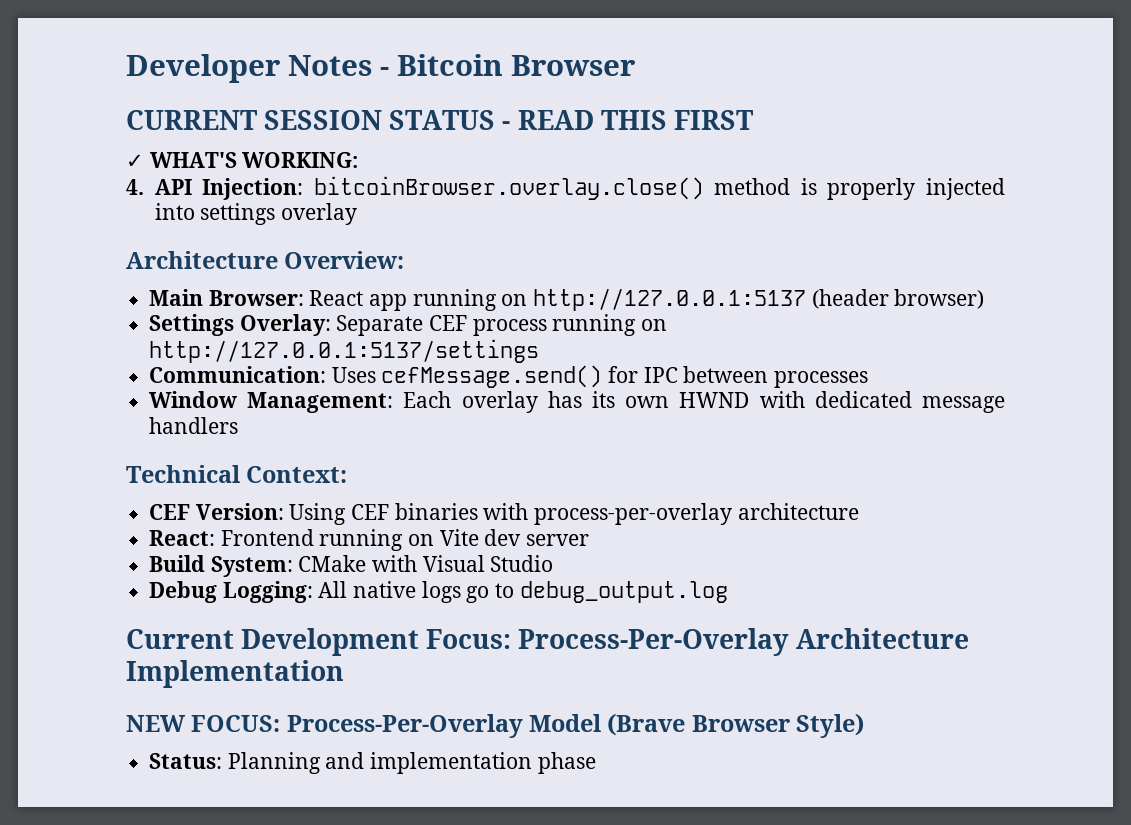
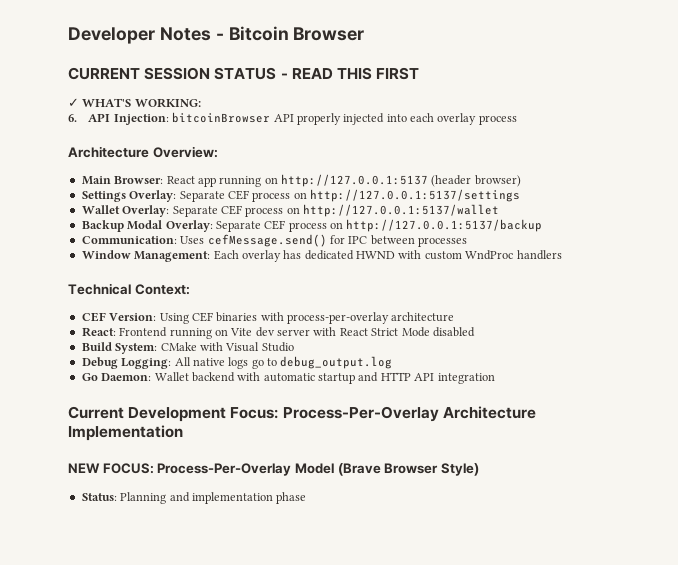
[126,179,144,195] 4. -> [68,114,77,122] 6.
[313,176,817,200] bitcoinBrowser.overlay.close() method is -> [172,112,294,123] bitcoinBrowser API
[200,203,357,225] settings overlay -> [410,113,517,125] each overlay process
[552,314,637,336] running -> (291, 197) none
(540, 351) none -> [81,204,499,217] [81,219,543,232] // Wallet Overlay: Separate CEF process on http://127.0.0.1:5137/wallet // Backup Modal Overlay: Separate CEF process on http://127.0.0.1:5137/backup
[592,391,1005,413] its own HWND with dedicated message -> [304,250,514,260] dedicated HWND with custom WndProc
(590, 540) none -> [313,327,475,337] with React Strict Mode disabled
(728, 592) none -> [81,372,495,384] // Go Daemon: Wallet backend with automatic startup and HTTP API integration

